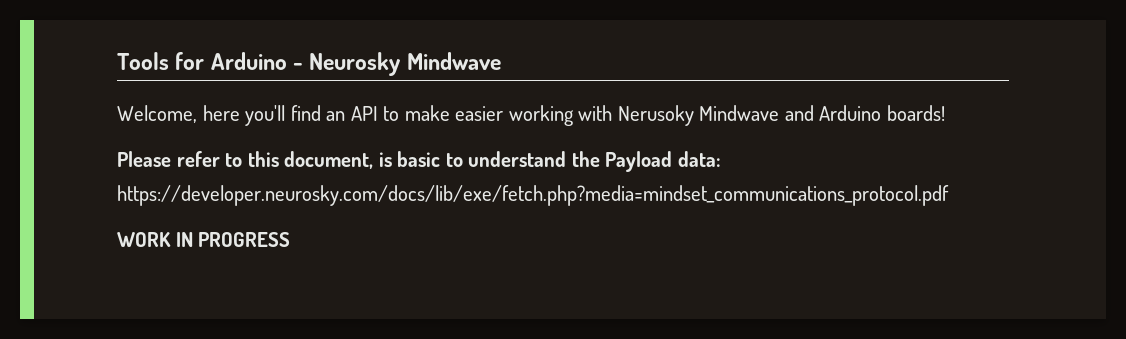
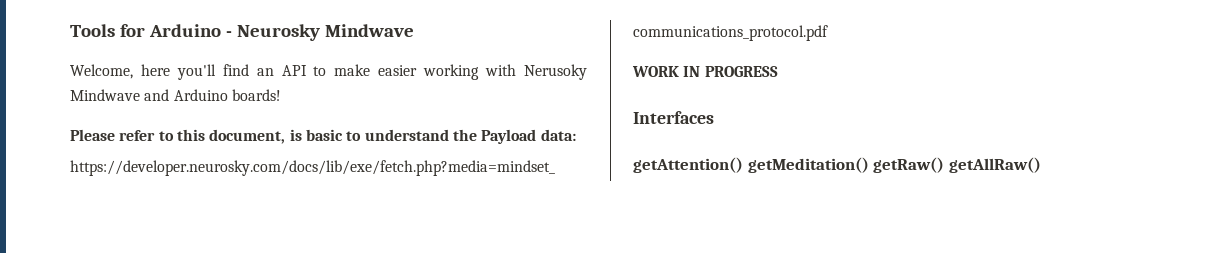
(291, 239) none -> [633,111,714,124] [633,157,1041,173] // Interfaces // getAttention() getMeditation() getRaw() getAllRaw()

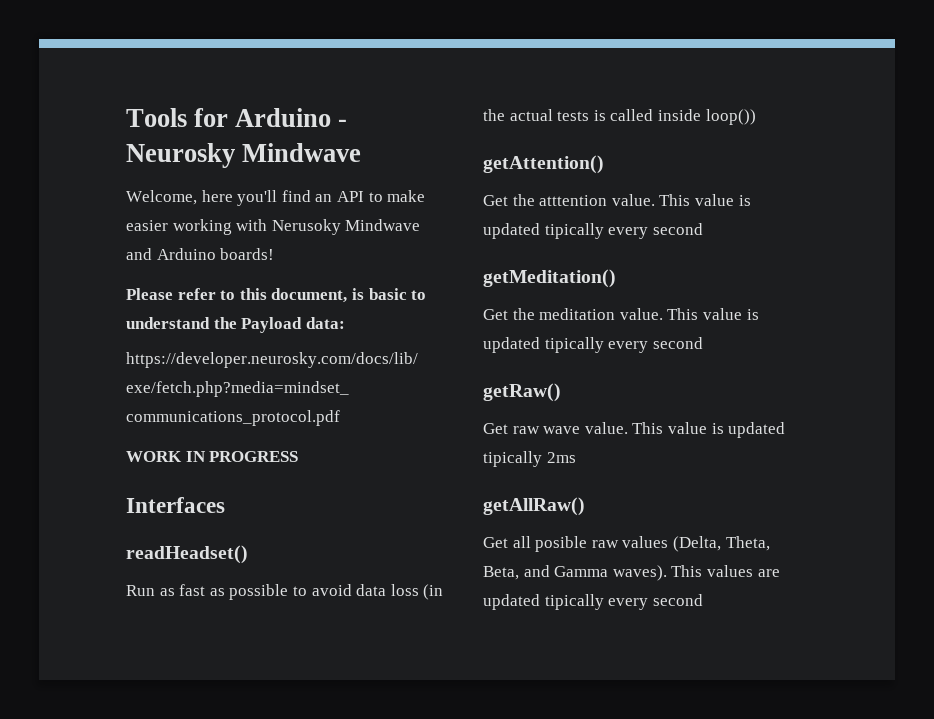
[633,157,1041,173] getAttention() getMeditation() getRaw() getAllRaw() -> [126,545,248,564] [126,584,444,600] [483,109,756,125] [483,155,604,174] [483,194,751,206] [483,223,703,239] [483,269,616,288] [483,308,759,320] [483,337,703,353] [483,383,561,402] [483,422,786,438] [483,451,576,467] [483,497,585,516] [483,536,770,552] [483,565,780,581] [483,594,703,610] readHeadset() // Run as fast as possible to avoid data loss (in the actual tests is called inside loop()) // getAttention() // Get the atttention value. This value is updated tipically every second // getMeditation() // Get the meditation value. This value is updated tipically every second // getRaw() // Get raw wave value. This value is updated tipically 2ms // getAllRaw() // Get all posible raw values (Delta, Theta, Beta, and Gamma waves). This values are updated tipically every second

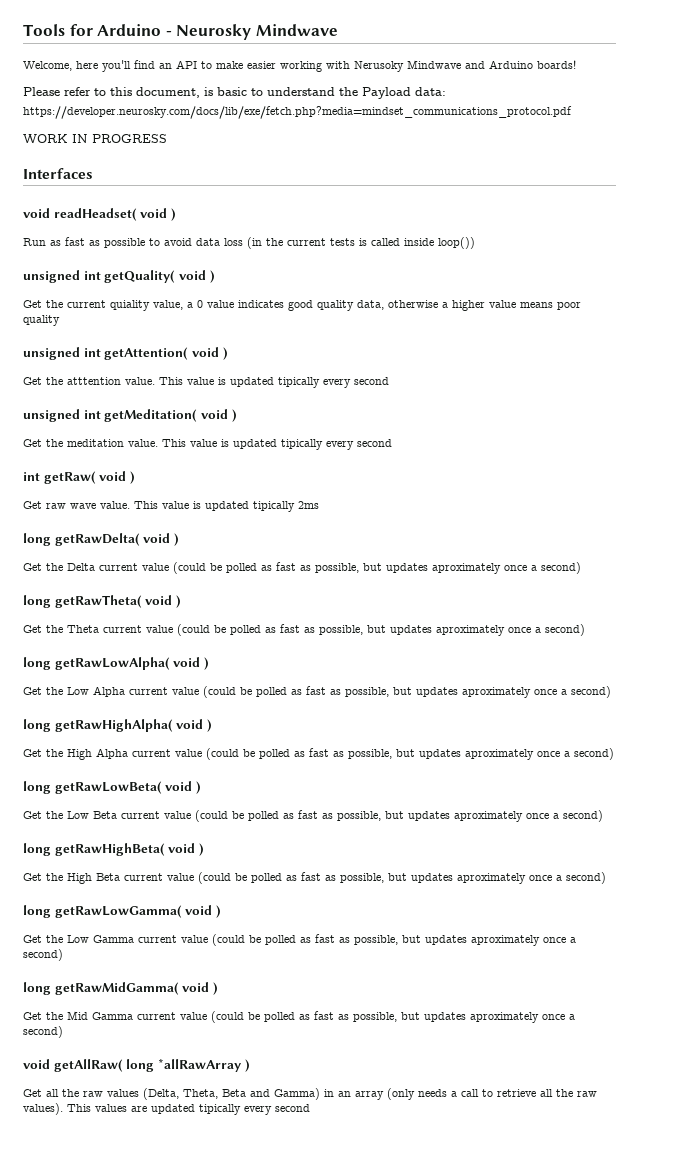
[126,545,248,564] readHeadset() -> [23,208,176,221] void readHeadset( void )
[509,109,553,121] actual -> [287,238,326,246] current
[483,155,604,174] getAttention() -> [23,270,215,283] [23,300,581,311] [23,315,60,326] [23,347,228,360] unsigned int getQuality( void ) // Get the current quiality value, a 0 value indicates good quality data, otherwise a higher value means poor quality // unsigned int getAttention( void )
[483,269,616,288] getMeditation() -> [23,409,237,422] unsigned int getMeditation( void )
[483,383,561,402] getRaw() -> [23,471,135,484] int getRaw( void )
[483,497,585,516] getAllRaw() -> [23,533,179,546] [23,562,581,574] [23,595,181,608] [23,624,585,636] [23,657,209,670] [23,686,611,698] [23,719,212,732] [23,748,614,760] [23,781,201,794] [23,810,603,822] [23,843,204,856] [23,872,606,884] [23,905,221,918] [23,934,576,946] [23,949,63,961] [23,982,218,995] [23,1011,575,1023] [23,1026,63,1038] [23,1059,250,1072] long getRawDelta( void ) // Get the Delta current value (could be polled as fast as possible, but updates aproximately once a second) // long getRawTheta( void ) // Get the Theta current value (could be polled as fast as possible, but updates aproximately once a second) // long getRawLowAlpha( void ) // Get the Low Alpha current value (could be polled as fast as possible, but updates aproximately once a second) // long getRawHighAlpha( void ) // Get the High Alpha current value (could be polled as fast as possible, but updates aproximately once a second) // long getRawLowBeta( void ) // Get the Low Beta current value (could be polled as fast as possible, but updates aproximately once a second) // long getRawHighBeta( void ) // Get the High Beta current value (could be polled as fast as possible, but updates aproximately once a second) // long getRawLowGamma( void ) // Get the Low Gamma current value (could be polled as fast as possible, but updates aproximately once a second) // long getRawMidGamma( void ) // Get the Mid Gamma current value (could be polled as fast as possible, but updates aproximately once a second) // void getAllRaw( long *allRawArray )
[535,536,588,552] posible -> [62,1089,79,1097] the
[483,565,667,581] Beta, and Gamma waves). -> [222,1088,597,1100] [23,1103,63,1115] Beta and Gamma) in an array (only needs a call to retrieve all the raw values).

